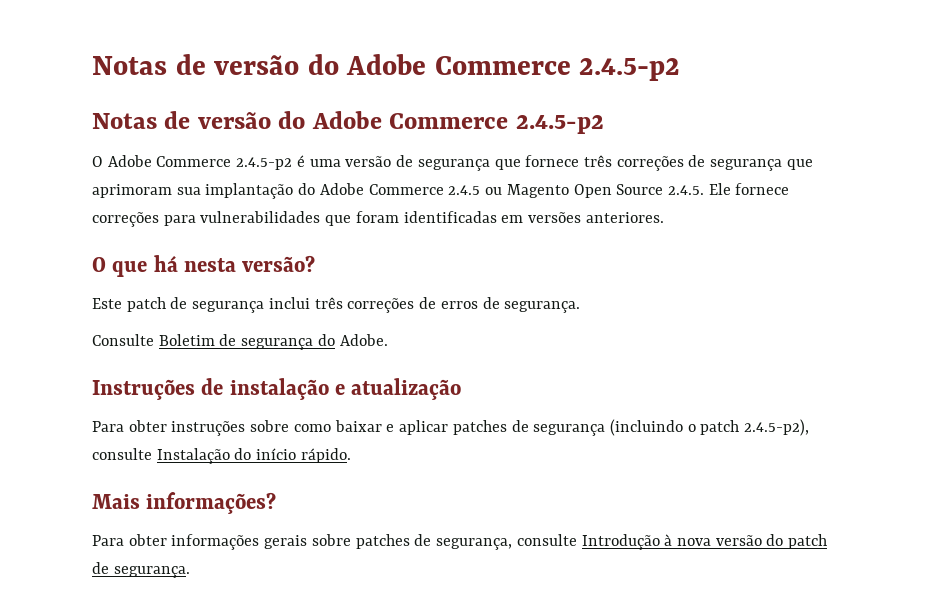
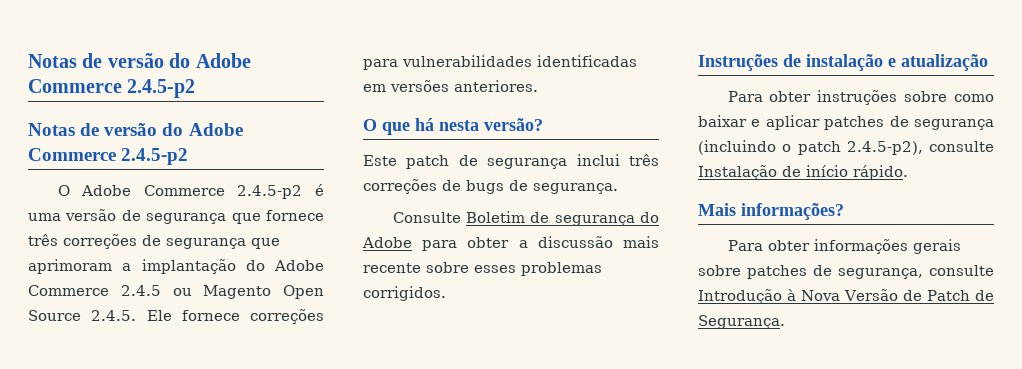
[176,187,201,195] sua -> [122,263,132,271] a
[325,211,399,226] que foram -> (532, 61) none
[440,301,478,309] erros -> [466,180,504,194] bugs
[339,334,388,346] Adobe. -> [362,236,659,251] [363,262,602,276] [363,286,446,301] Adobe para obter a discussão mais recente sobre esses problemas corrigidos.
[234,448,252,460] do -> [782,166,801,177] de
[676,534,828,549] [92,562,190,578] nova versão do patch de segurança. -> [801,289,994,301] [698,315,785,329] Nova Versão de Patch de Segurança.

